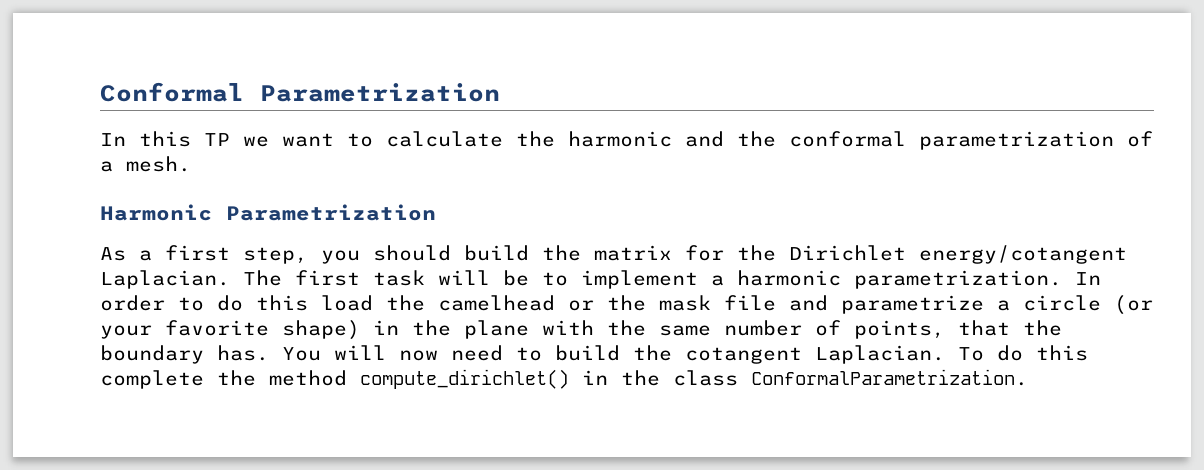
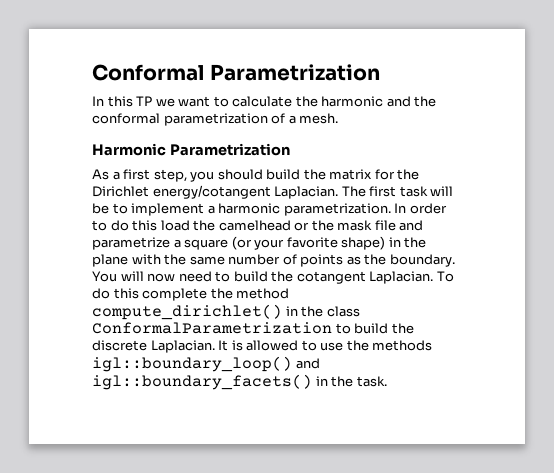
[1023,295,1101,311] circle -> [184,239,229,250] square
[854,320,1062,339] [100,345,269,364] points, that the boundary has. -> [300,254,455,267] points as the boundary.
[751,369,1028,386] ConformalParametrization. -> [92,322,414,334] [92,340,433,353] [92,356,320,372] [92,374,387,390] ConformalParametrization to build the discrete Laplacian. It is allowed to use the methods igl::boundary_loop() and igl::boundary_facets() in the task.

